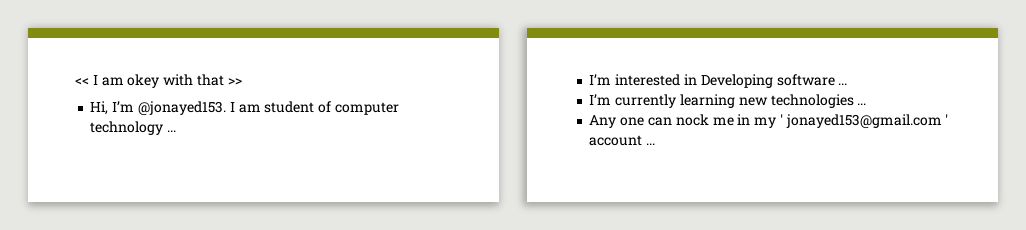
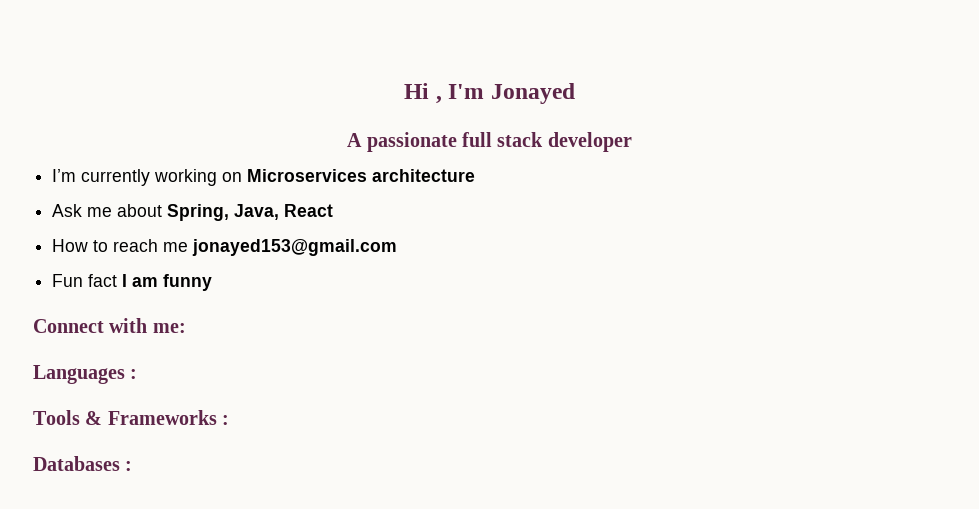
[75,74,242,88] [90,101,399,116] [90,121,177,135] [589,74,848,88] [589,94,867,108] [589,114,949,129] [589,135,656,146] << I am okey with that >> // Hi, I’m @jonayed153. I am student of computer technology ... // I’m interested in Developing software ... // I’m currently learning new technologies ... // Any one can nock me in my ' jonayed153@gmail.com ' account ... -> [404,83,575,104] [347,132,632,152] [52,169,476,186] [52,204,334,221] [52,239,398,256] [52,274,213,291] [33,318,186,333] [33,365,138,384] [33,410,230,425] [33,456,133,471] Hi , I'm Jonayed // A passionate full stack developer // I’m currently working on Microservices architecture // Ask me about Spring, Java, React // How to reach me jonayed153@gmail.com // Fun fact I am funny // Connect with me: // Languages : // Tools & Frameworks : // Databases :

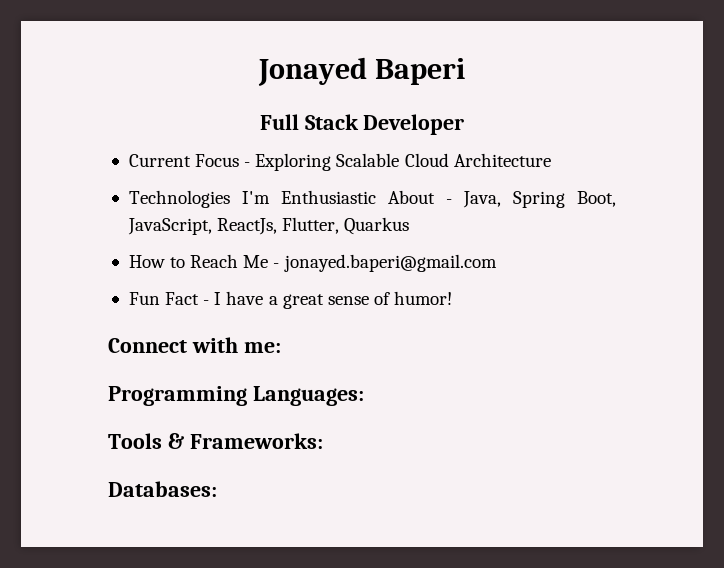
[404,83,575,104] [347,132,632,152] [52,169,476,186] [52,204,334,221] [52,239,398,256] [52,274,213,291] Hi , I'm Jonayed // A passionate full stack developer // I’m currently working on Microservices architecture // Ask me about Spring, Java, React // How to reach me jonayed153@gmail.com // Fun fact I am funny -> [258,57,465,86] [259,114,465,135] [128,153,551,171] [128,190,617,208] [127,217,410,235] [128,254,497,272] [128,291,453,309] Jonayed Baperi // Full Stack Developer // Current Focus - Exploring Scalable Cloud Architecture // Technologies I'm Enthusiastic About - Java, Spring Boot, JavaScript, ReactJs, Flutter, Quarkus // How to Reach Me - jonayed.baperi@gmail.com // Fun Fact - I have a great sense of humor!
[33,365,138,384] Languages : -> [108,386,364,406] Programming Languages:
[107,410,230,425] [33,456,133,471] Frameworks : // Databases : -> [189,433,323,449] [108,481,217,497] Frameworks: // Databases:

